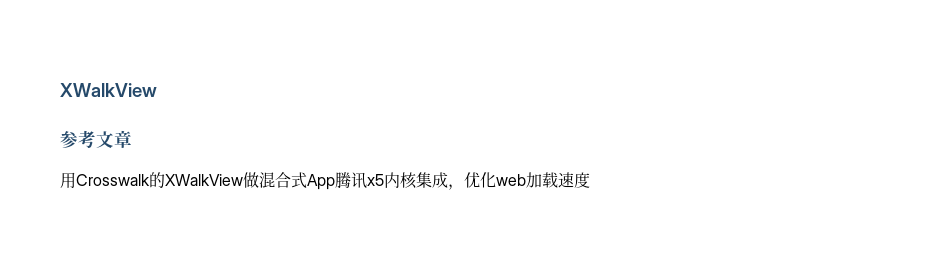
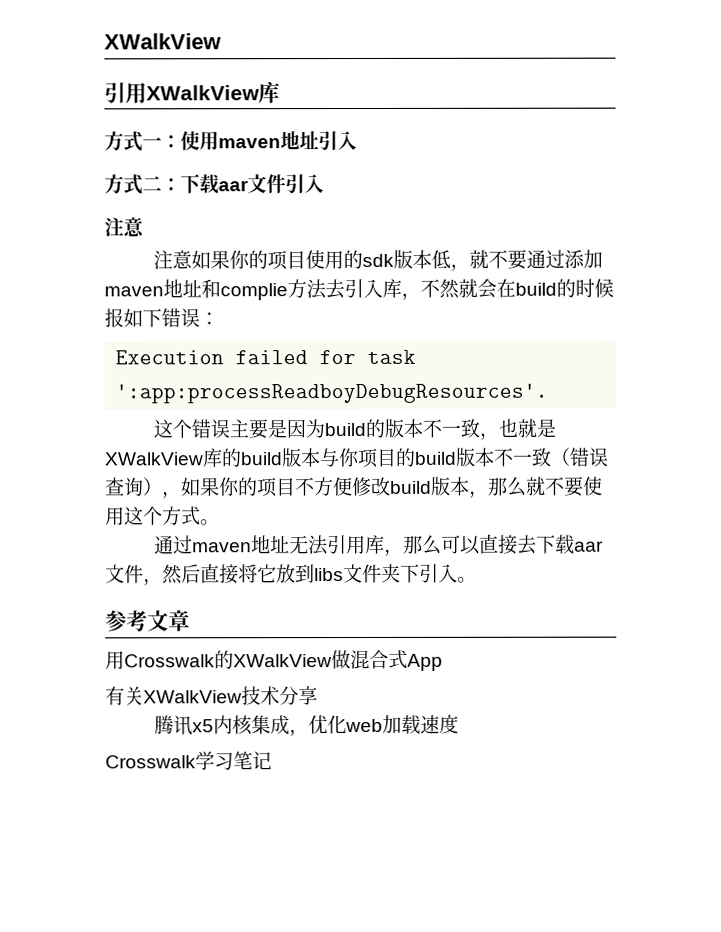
[60,83,157,97] XWalkView -> [104,33,222,50] [104,81,280,104] [104,131,357,152] [104,174,324,195] [104,217,144,238] [153,249,604,271] [104,278,614,301] [104,308,219,328] [115,349,417,365] [115,383,549,404] [153,418,557,440] [104,447,609,469] [105,476,603,499] [105,506,220,526] [154,534,605,556] [105,563,477,586] XWalkView // 引用XWalkView库 // 方式一：使用maven地址引入 // 方式二：下载aar文件引入 // 注意 // 注意如果你的项目使用的sdk版本低，就不要通过添加maven地址和complie方法去引入库，不然就会在build的时候报如下错误： // Execution failed for task ':app:processReadboyDebugResources'. // 这个错误主要是因为build的版本不一致，也就是XWalkView库的build版本与你项目的build版本不一致（错误查询），如果你的项目不方便修改build版本，那么就不要使用这个方式。 // 通过maven地址无法引用库，那么可以直接去下载aar文件，然后直接将它放到libs文件夹下引入。
(335, 182) none -> [105,686,318,706] // 有关XWalkView技术分享 //
(590, 180) none -> [105,751,272,771] // Crosswalk学习笔记

